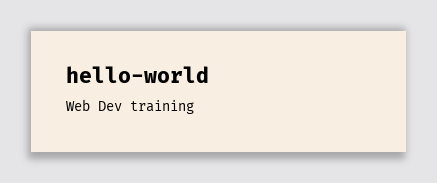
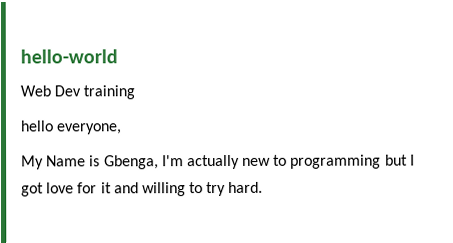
(194, 107) none -> [20,120,123,135] [21,154,415,170] [21,181,264,197] // hello everyone, // My Name is Gbenga, I'm actually new to programming but I got love for it and willing to try hard.

